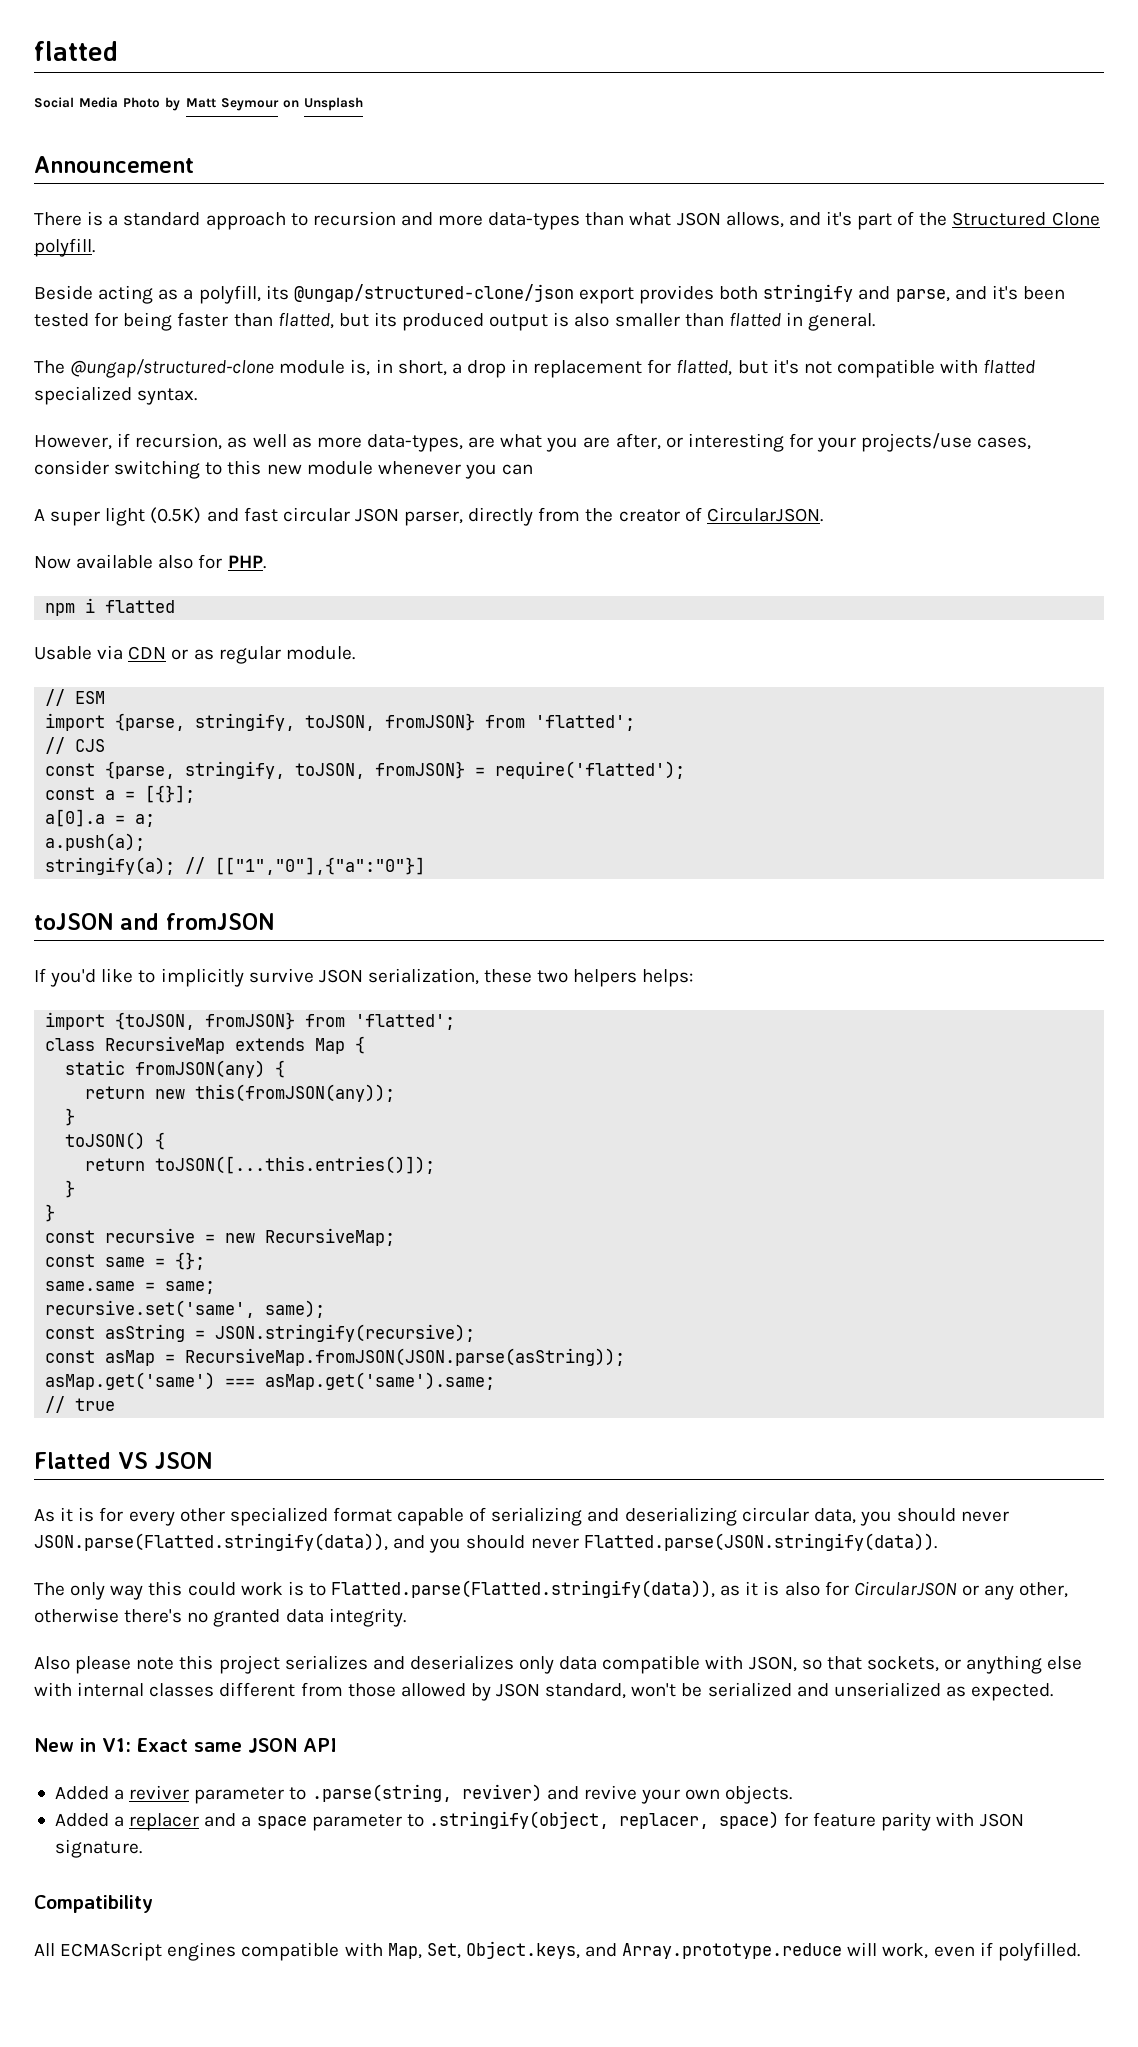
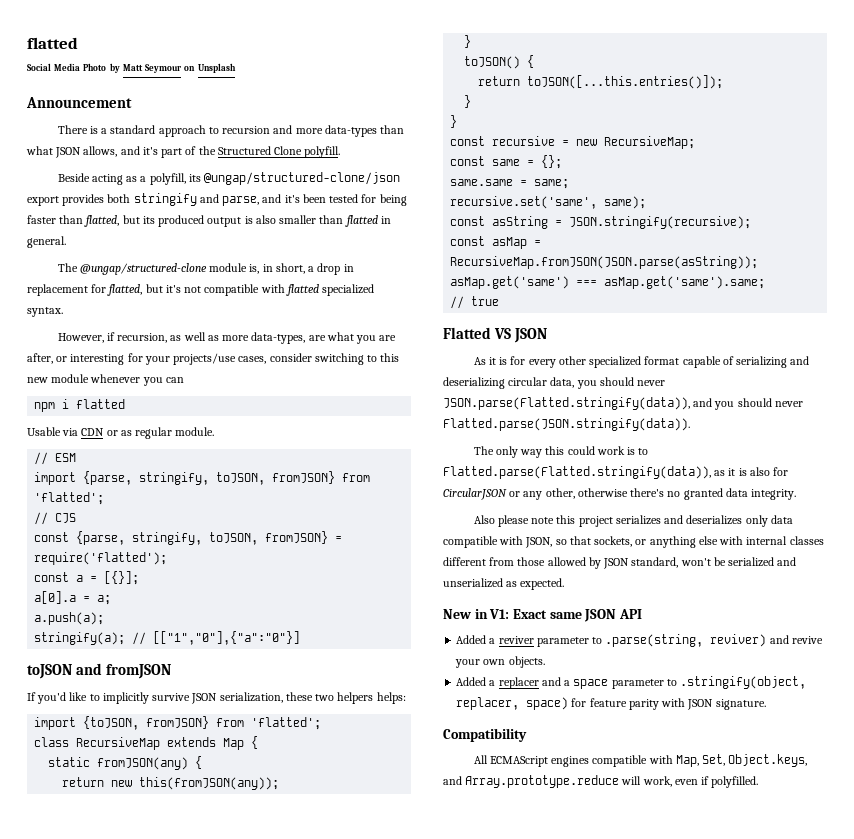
[34,507,823,526] [34,554,266,569] // A super light (0.5K) and fast circular JSON parser, directly from the creator of CircularJSON. // Now available also for PHP. -> (184, 380) none

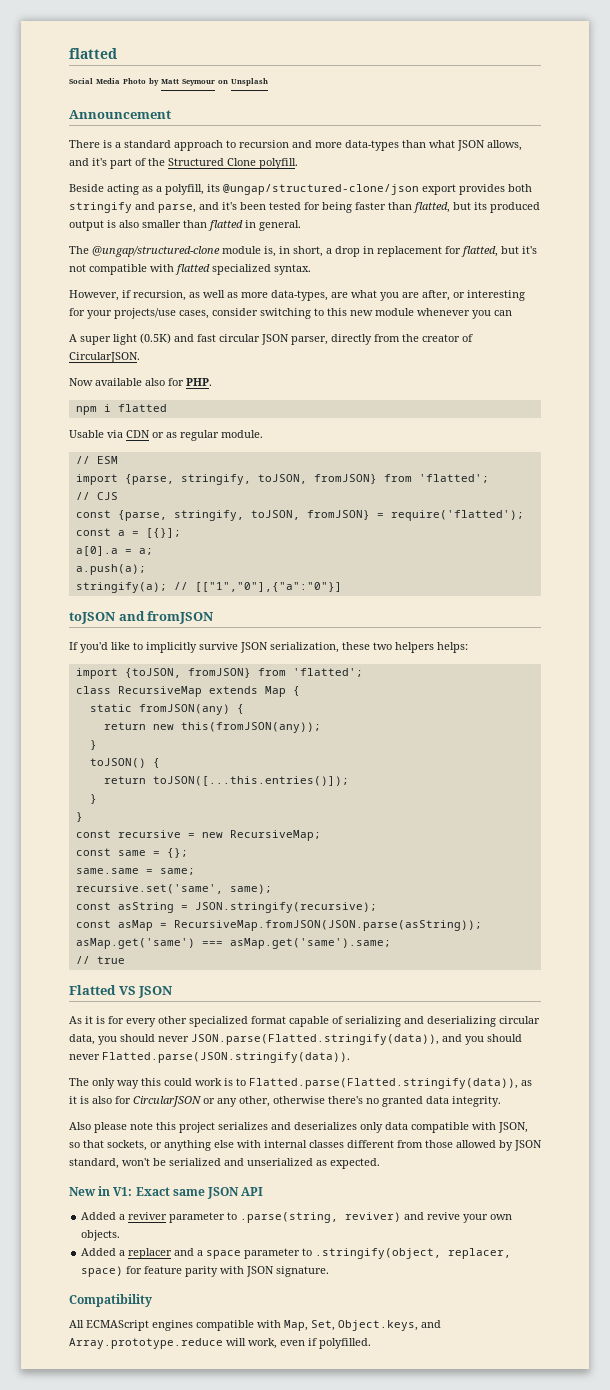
(184, 380) none -> [69,333,473,345] [69,352,140,363] [69,378,212,386] // A super light (0.5K) and fast circular JSON parser, directly from the creator of CircularJSON. // Now available also for PHP.

